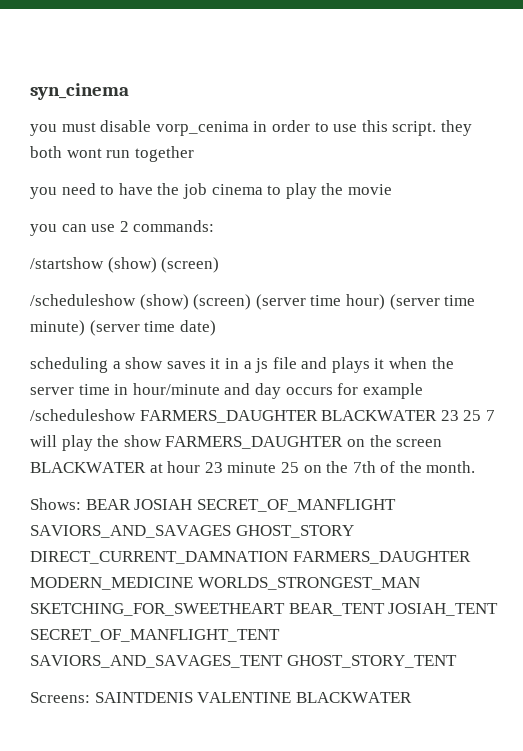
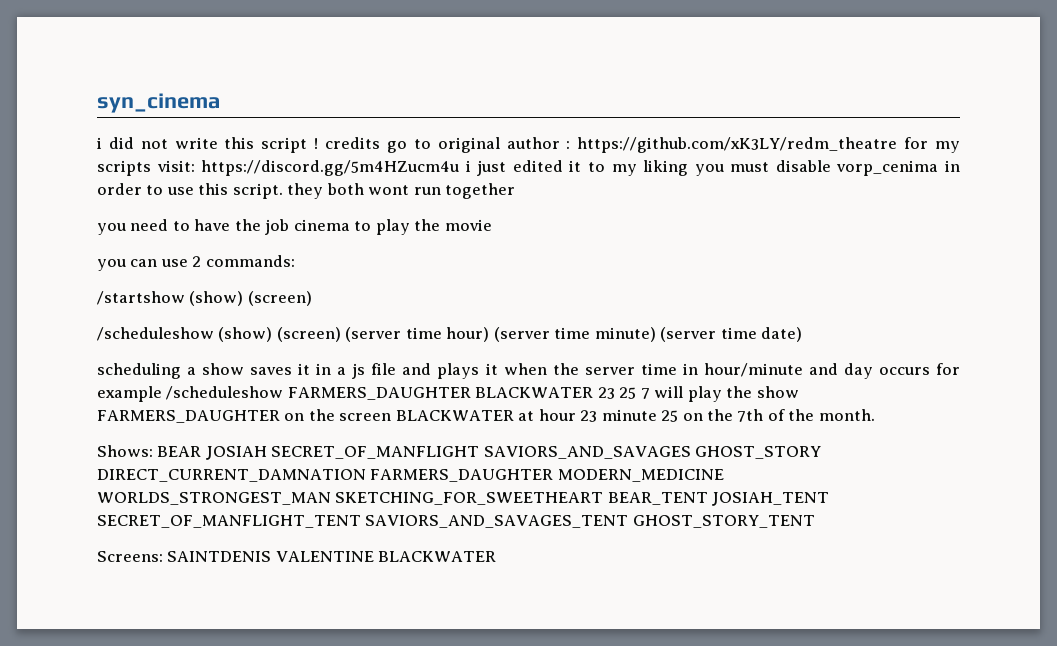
(129, 91) none -> [97,137,960,153] [97,160,689,176] i did not write this script ! credits go to original author : https://github.com/xK3LY/redm_theatre for my scripts visit: https://discord.gg/5m4HZucm4u i just edited it to my liking

